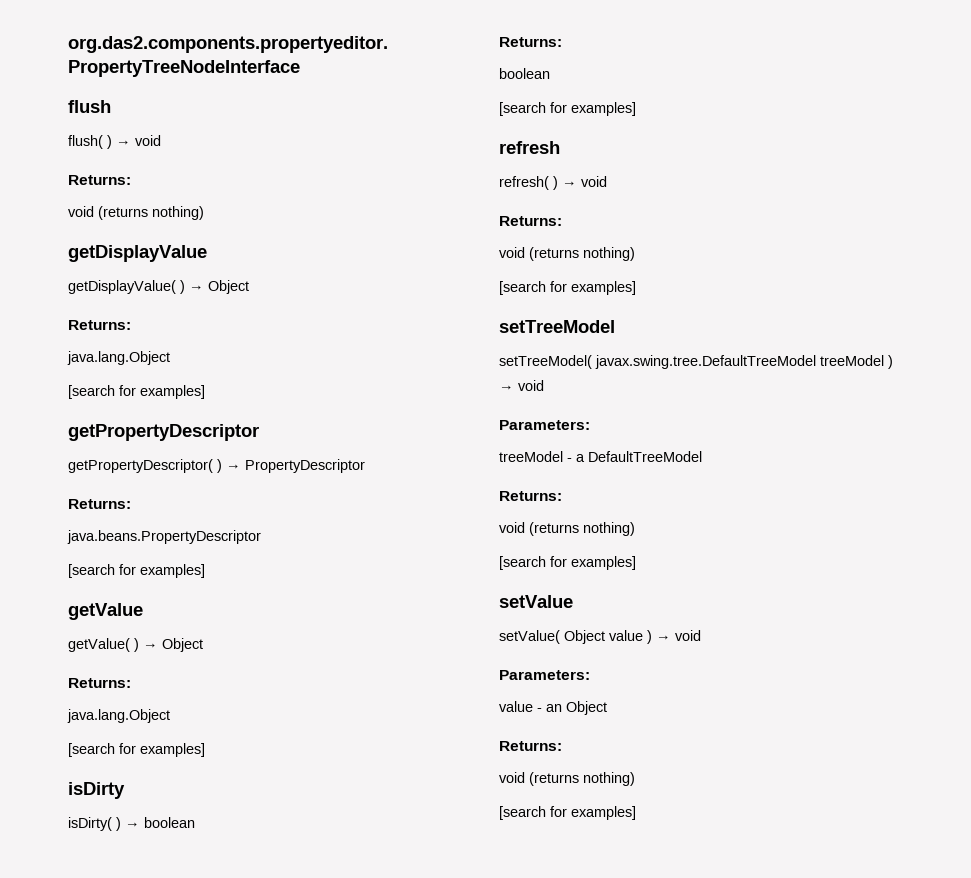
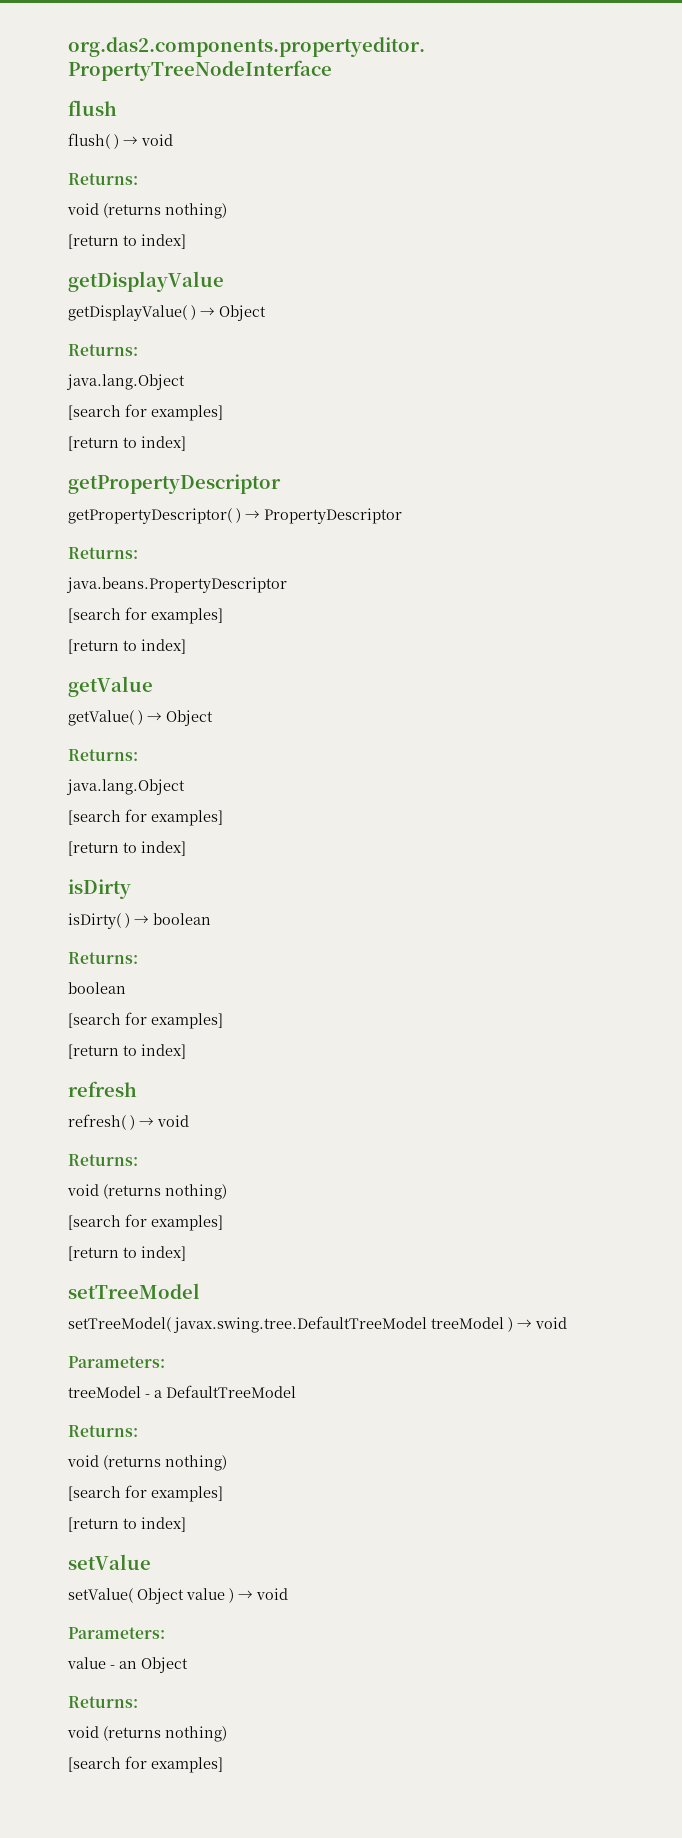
(204, 213) none -> [68,234,186,249] // [return to index]
(205, 392) none -> [68,436,186,451] // [return to index]
(205, 571) none -> [68,639,186,654] // [return to index]
(205, 750) none -> [68,841,186,856] // [return to index]
(636, 109) none -> [68,1044,186,1059] // [return to index]
(636, 288) none -> [68,1246,186,1261] // [return to index]
(636, 563) none -> [68,1517,186,1532] // [return to index]

